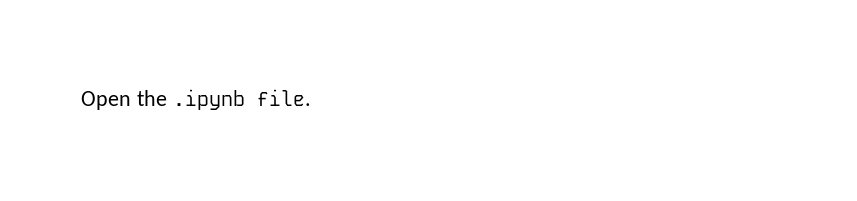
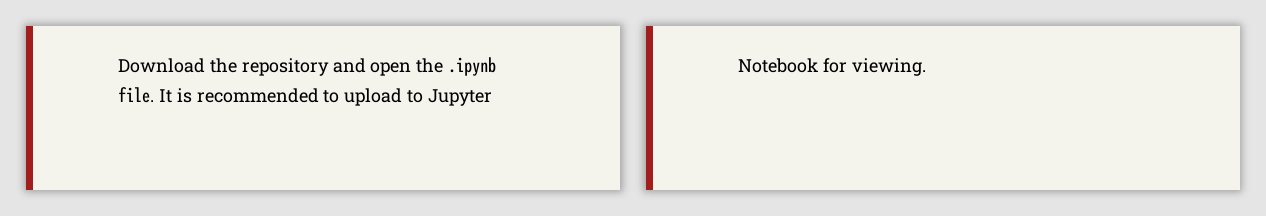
[81,89,311,110] Open the .ipynb file. -> [118,57,497,76] [118,87,493,106] [738,58,926,76] Download the repository and open the .ipynb file. It is recommended to upload to Jupyter Notebook for viewing.

